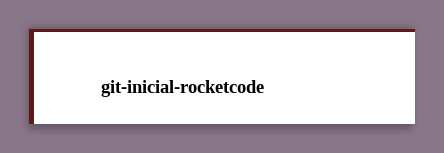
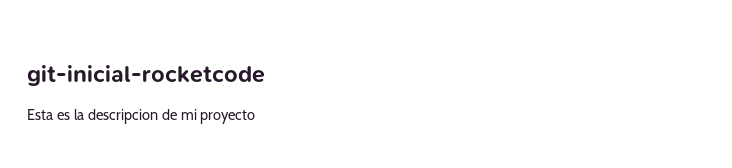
(264, 88) none -> [27,109,256,124] // Esta es la descripcion de mi proyecto

